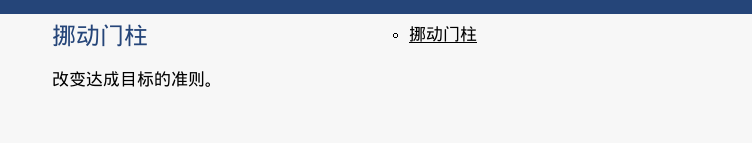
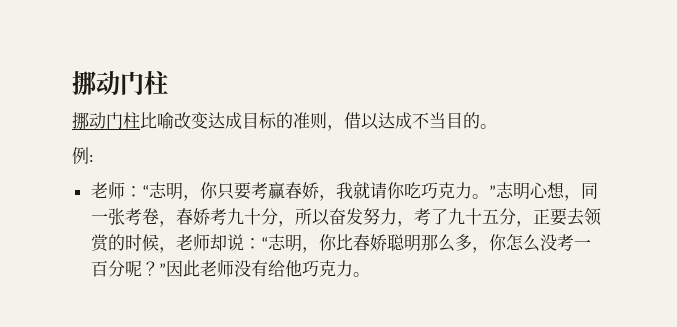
(148, 35) none -> [72,112,174,129] 挪动门柱比喻
[205,82,222,87] [408,26,477,42] 。 // 挪动门柱 -> [327,112,497,131] [72,147,94,164] [90,181,598,201] [90,208,602,227] [90,233,591,253] [90,259,370,277] ，借以达成不当目的。 // 例: // 老师：“志明，你只要考赢春娇，我就请你吃巧克力。”志明心想，同一张考卷，春娇考九十分，所以奋发努力，考了九十五分，正要去领赏的时候，老师却说：“志明，你比春娇聪明那么多，你怎么没考一百分呢？”因此老师没有给他巧克力。

